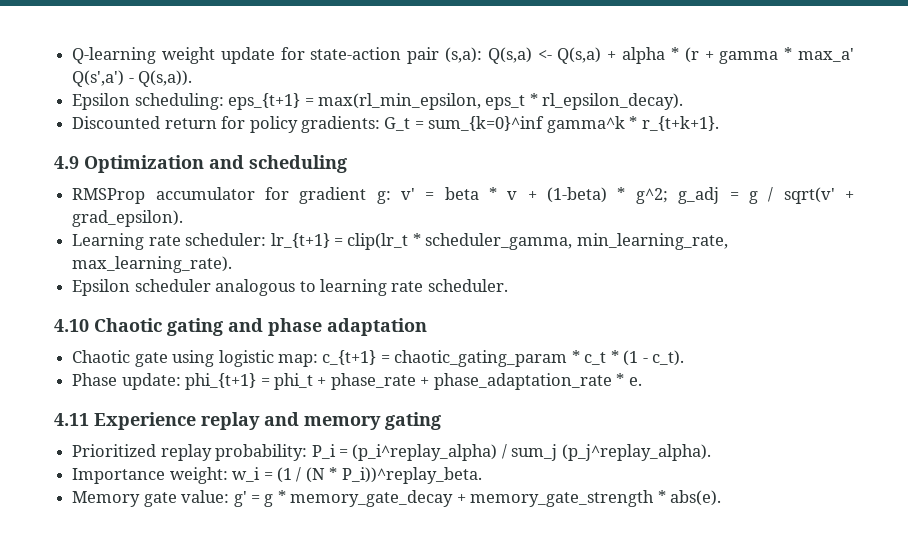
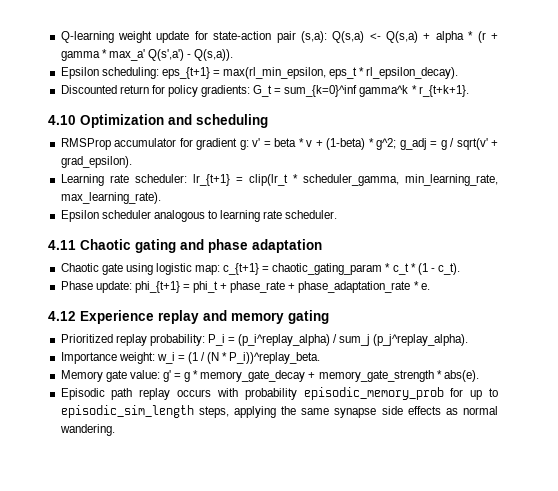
[54,156,79,169] 4.9 -> [48,115,76,125] 4.10
[54,319,89,332] 4.10 -> [48,240,76,250] 4.11
[54,413,89,426] 4.11 -> [48,311,76,321] 4.12
(722, 498) none -> [60,387,498,400] [60,405,498,418] [59,424,115,436] // Episodic path replay occurs with probability episodic_memory_prob for up to episodic_sim_length steps, applying the same synapse side effects as normal wandering.

